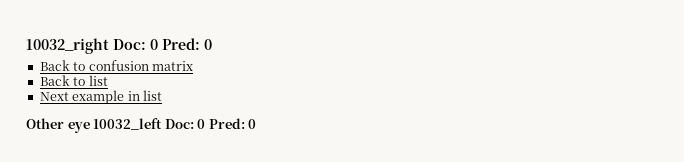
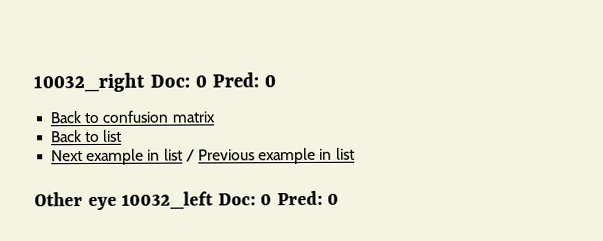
(162, 95) none -> [185,147,355,165] / Previous example in list

